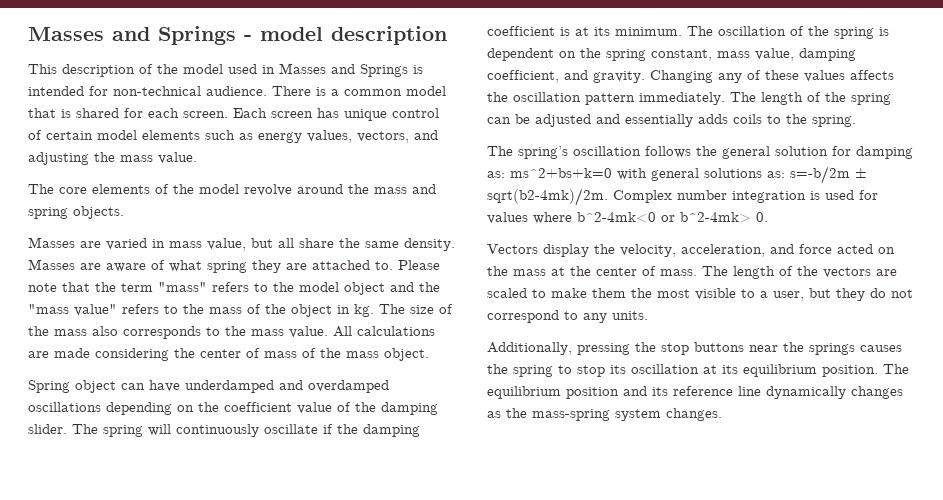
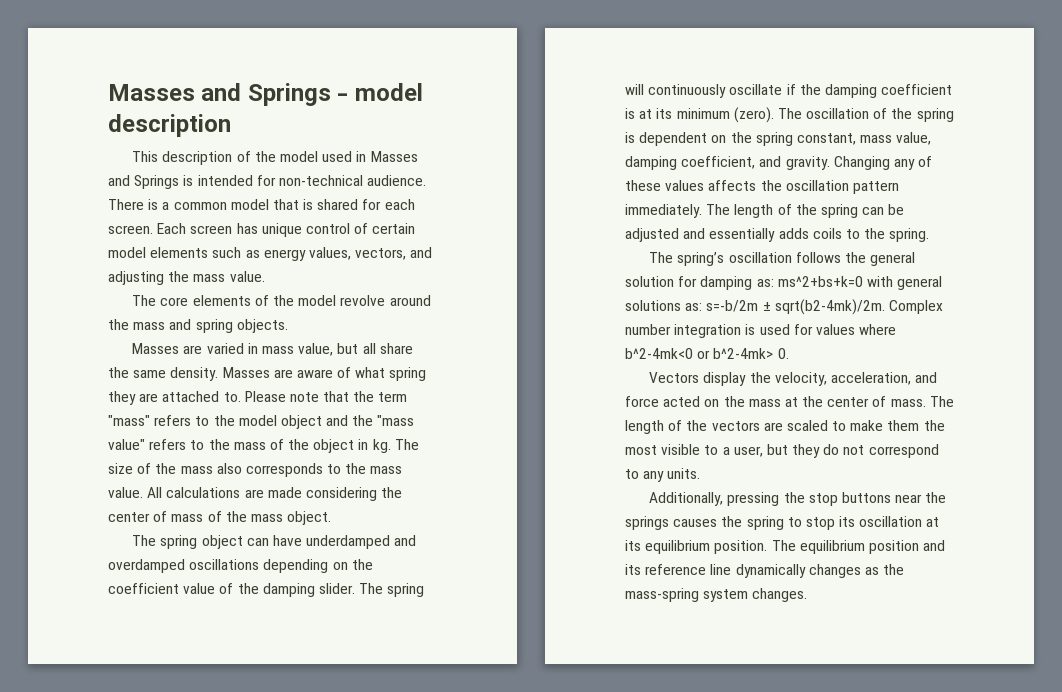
[28,380,70,393] Spring -> [132,535,198,549] The spring
[615,27,682,36] minimum. -> [676,107,774,123] minimum (zero).

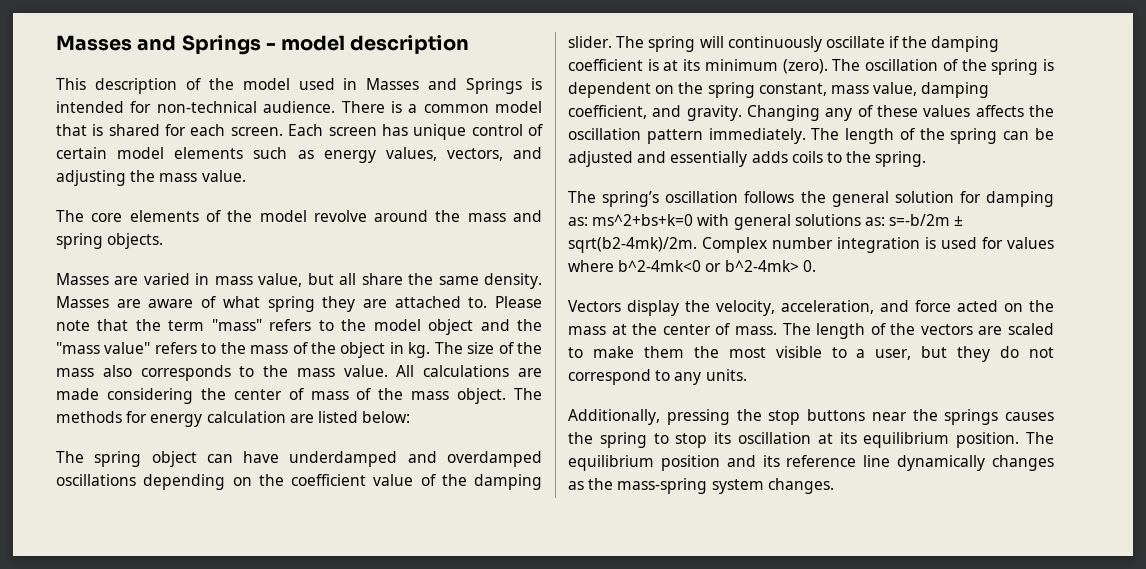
(332, 518) none -> [513,388,542,400] [56,411,411,427] The methods for energy calculation are listed below:

